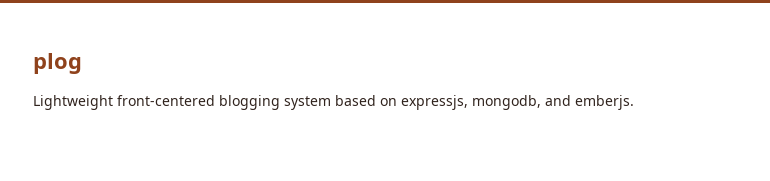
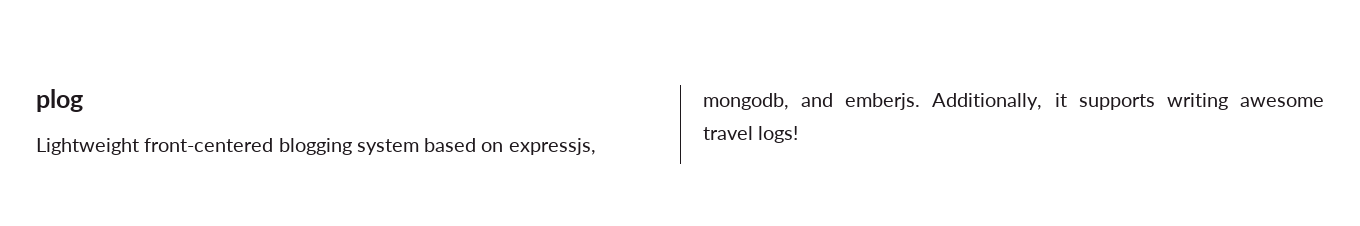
(634, 102) none -> [932,93,1324,110] [703,126,799,143] Additionally, it supports writing awesome travel logs!

